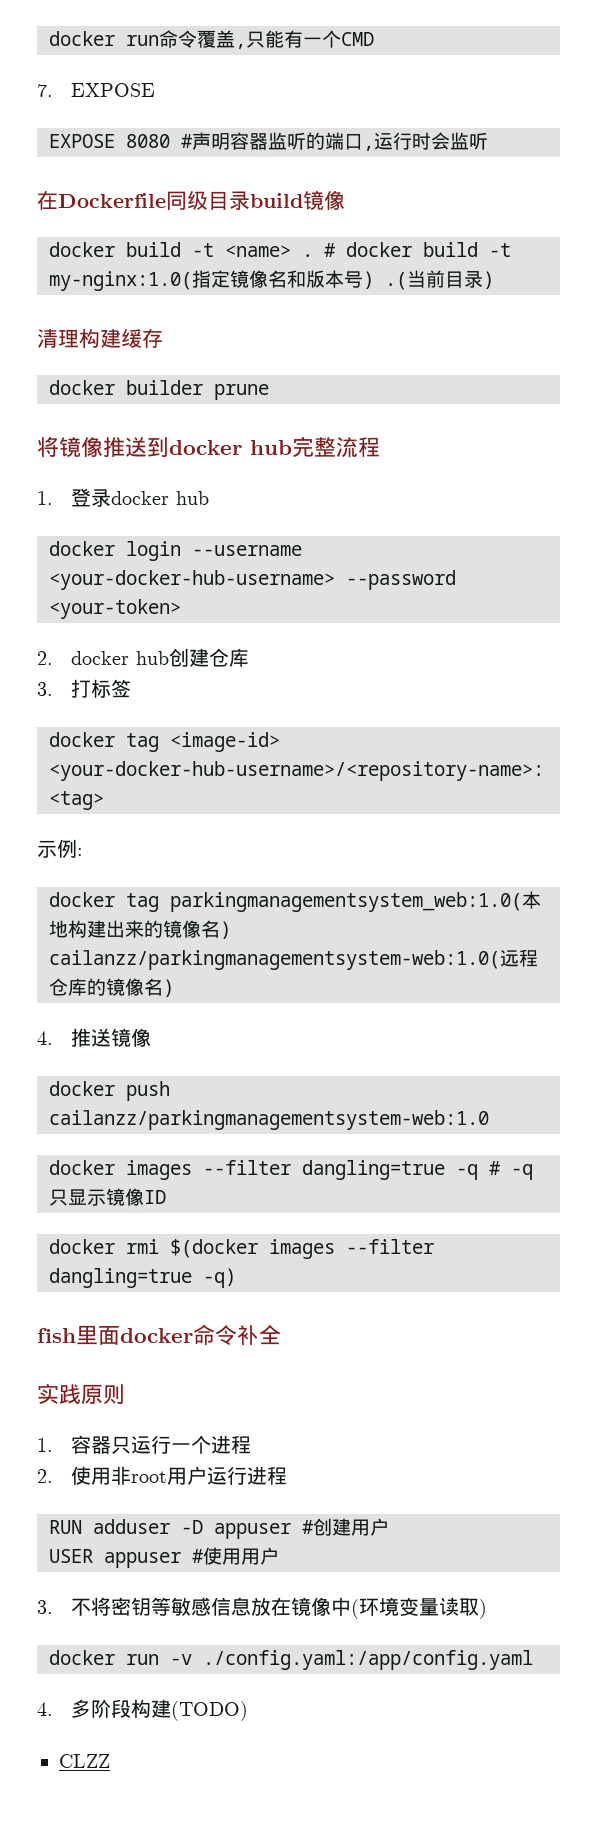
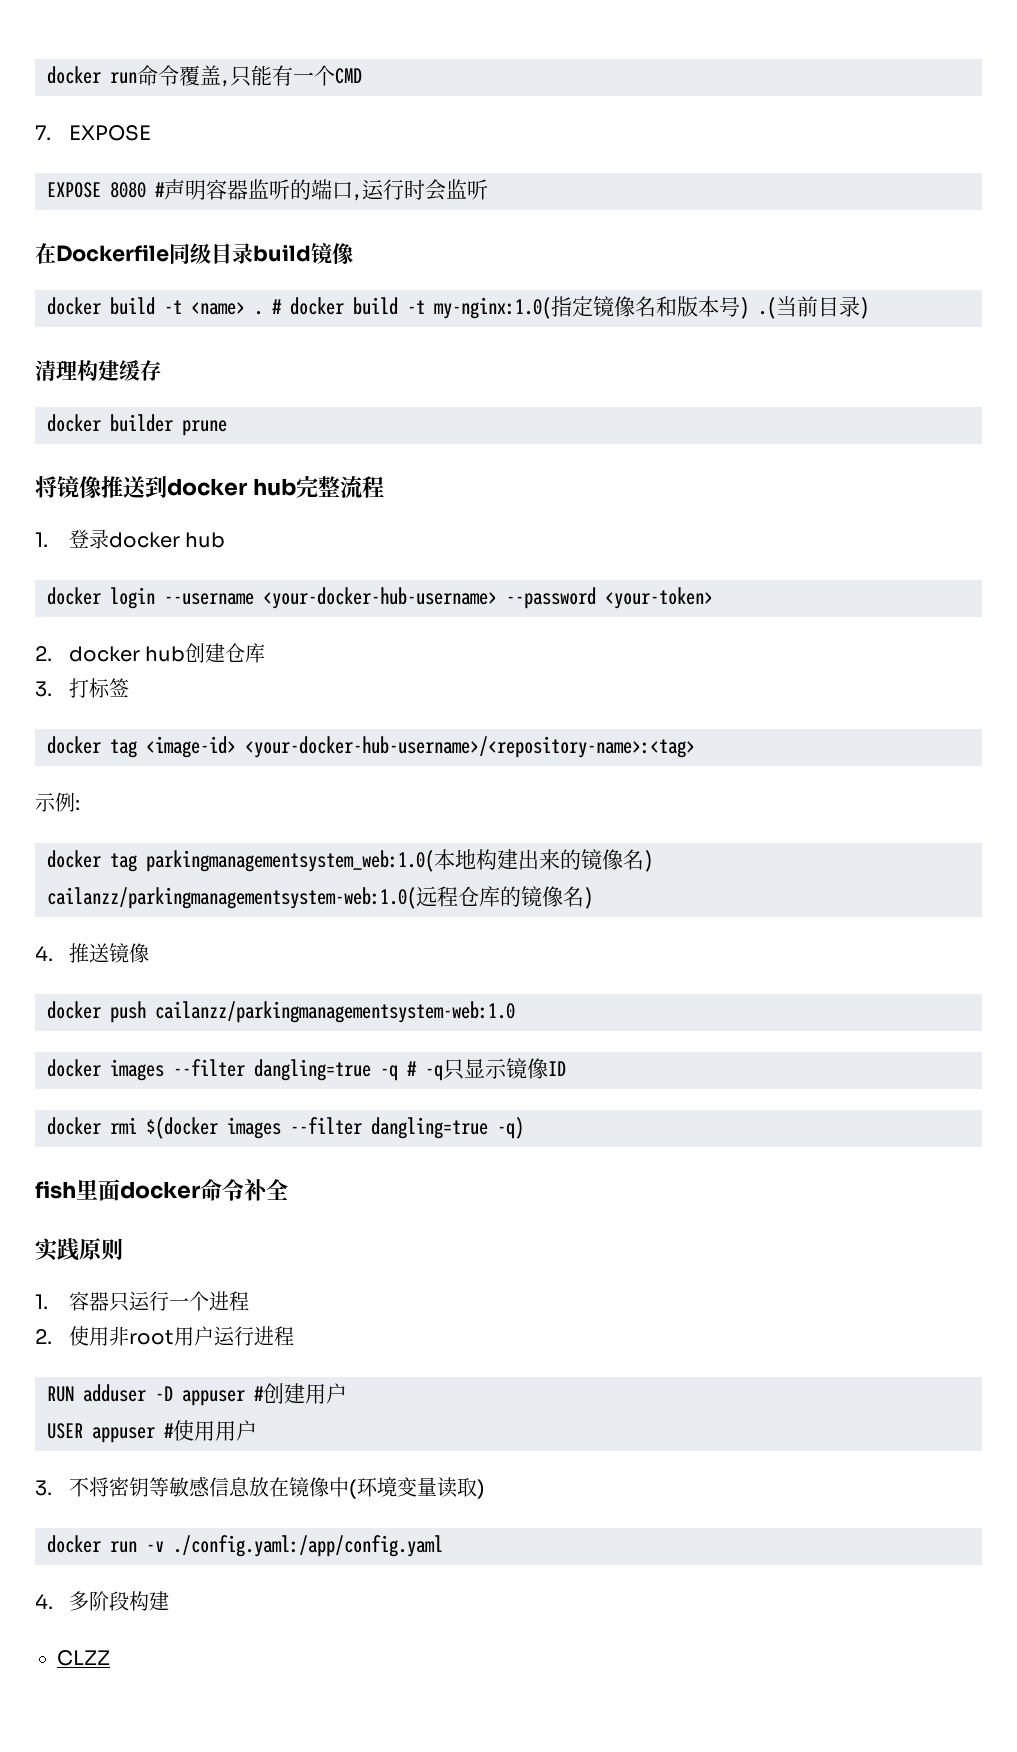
[171,1701,249,1721] (TODO) -> (169, 1601) none

